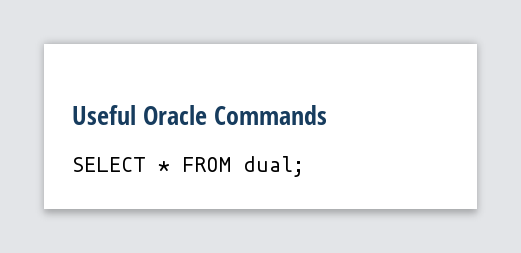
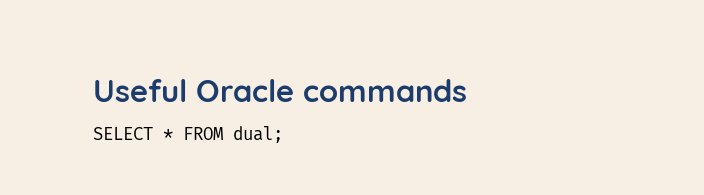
[213,105,327,125] Commands -> [303,79,467,102] commands

